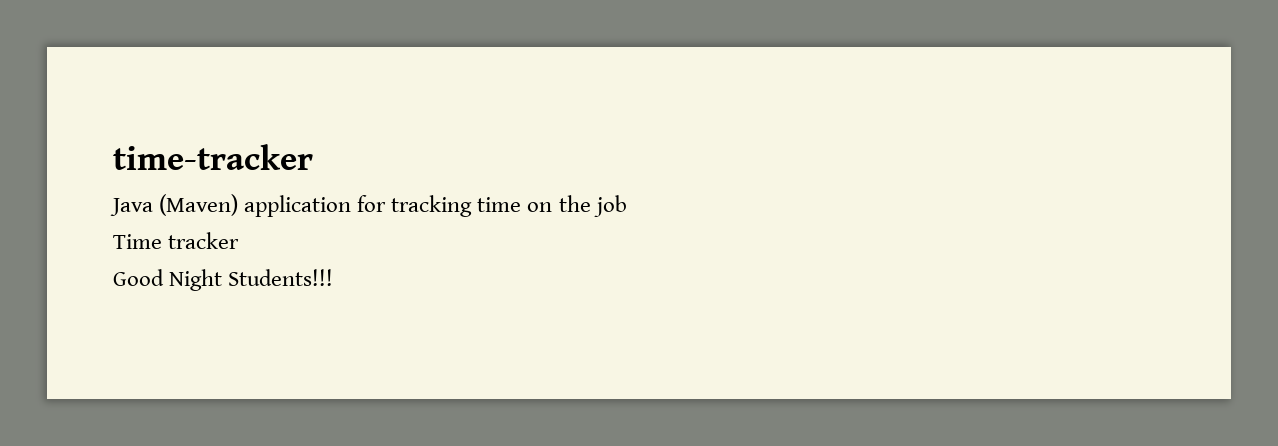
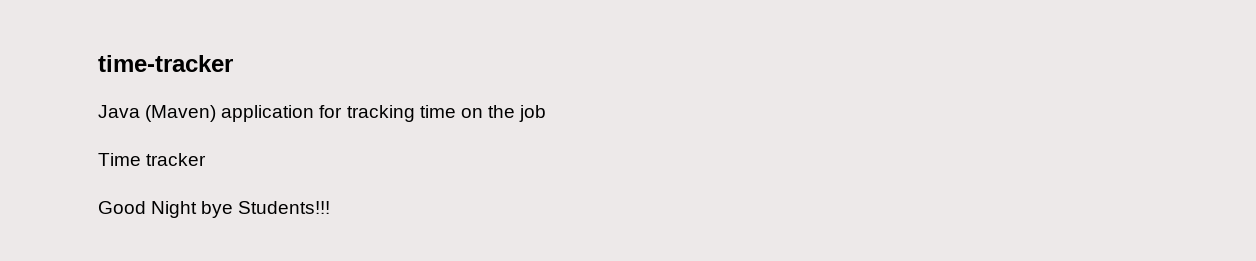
(223, 280) none -> [201,201,234,218] bye

